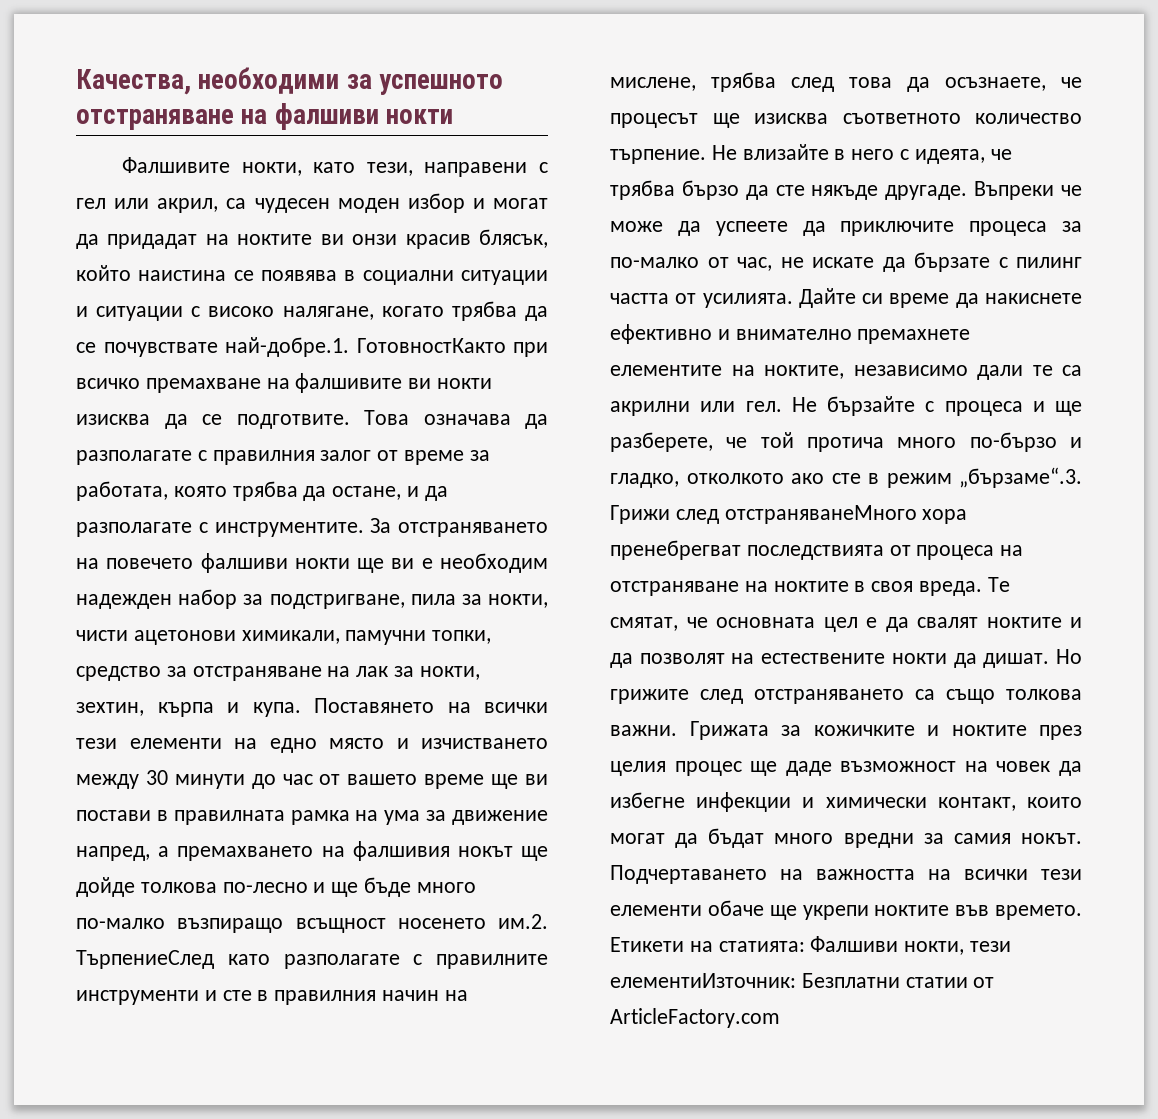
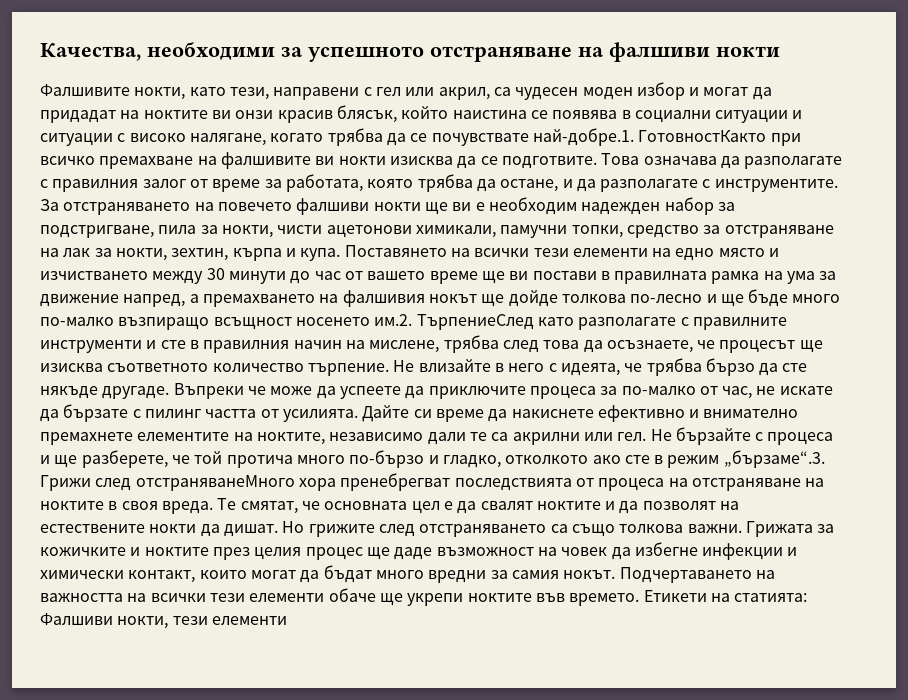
[610,973,995,988] [610,1008,780,1028] елементиИзточник: Безплатни статии от ArticleFactory.com -> [211,616,287,625] елементи

